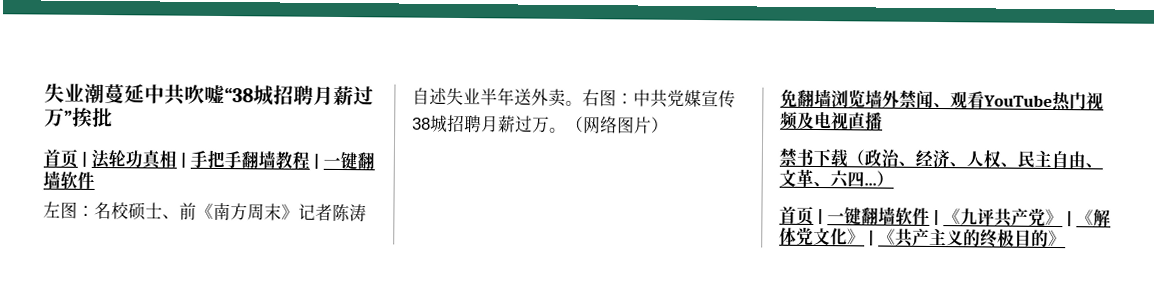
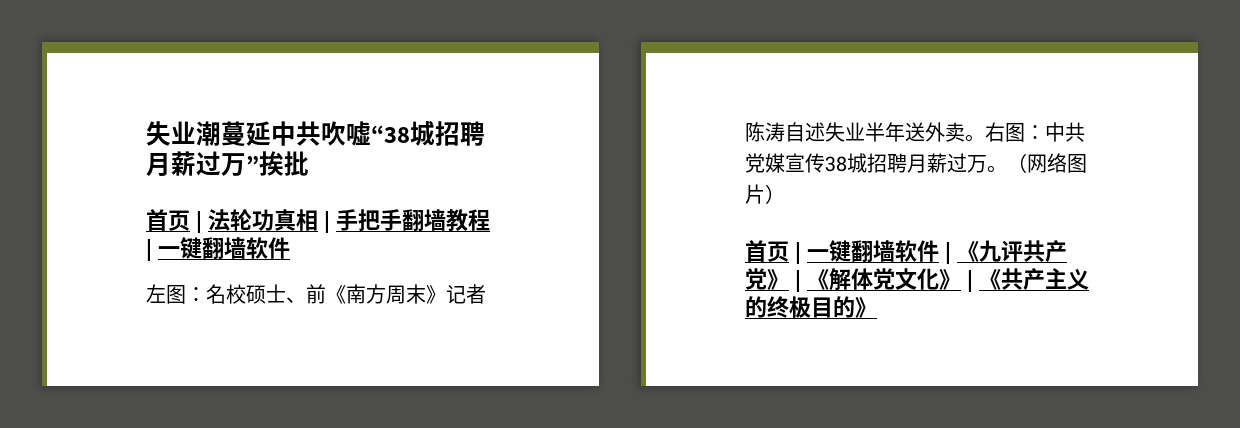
[780,88,1104,112] [780,111,883,130] [779,147,1103,169] [779,168,894,189] // 免翻墙浏览墙外禁闻、观看YouTube热门视频及电视直播 // 禁书下载（政治、经济、人权、民主自由、文革、六四...） -> (785, 194) none

